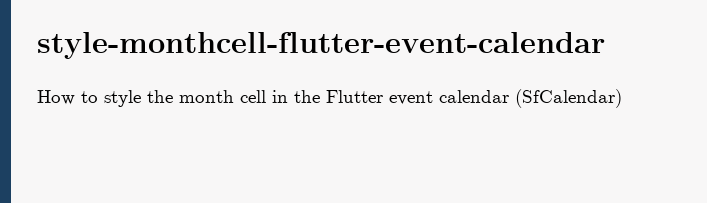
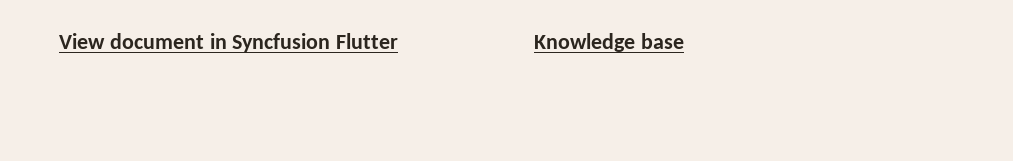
[37,32,605,59] [37,89,622,108] style-monthcell-flutter-event-calendar // How to style the month cell in the Flutter event calendar (SfCalendar) -> [59,33,684,52] View document in Syncfusion Flutter Knowledge base

